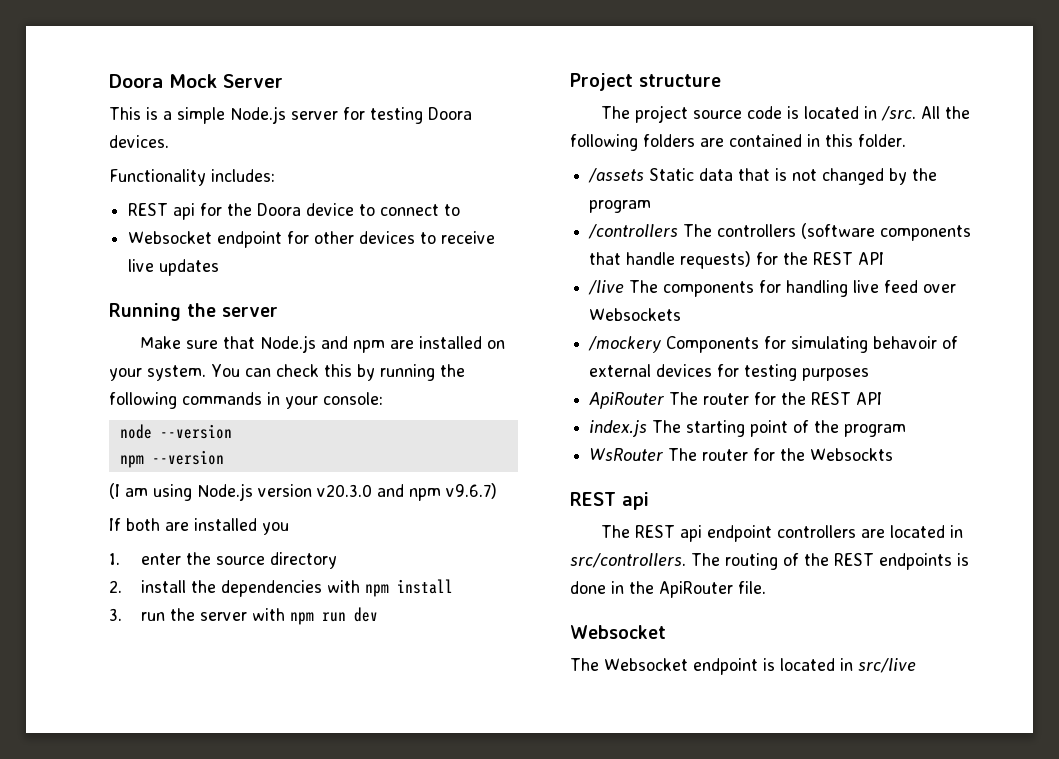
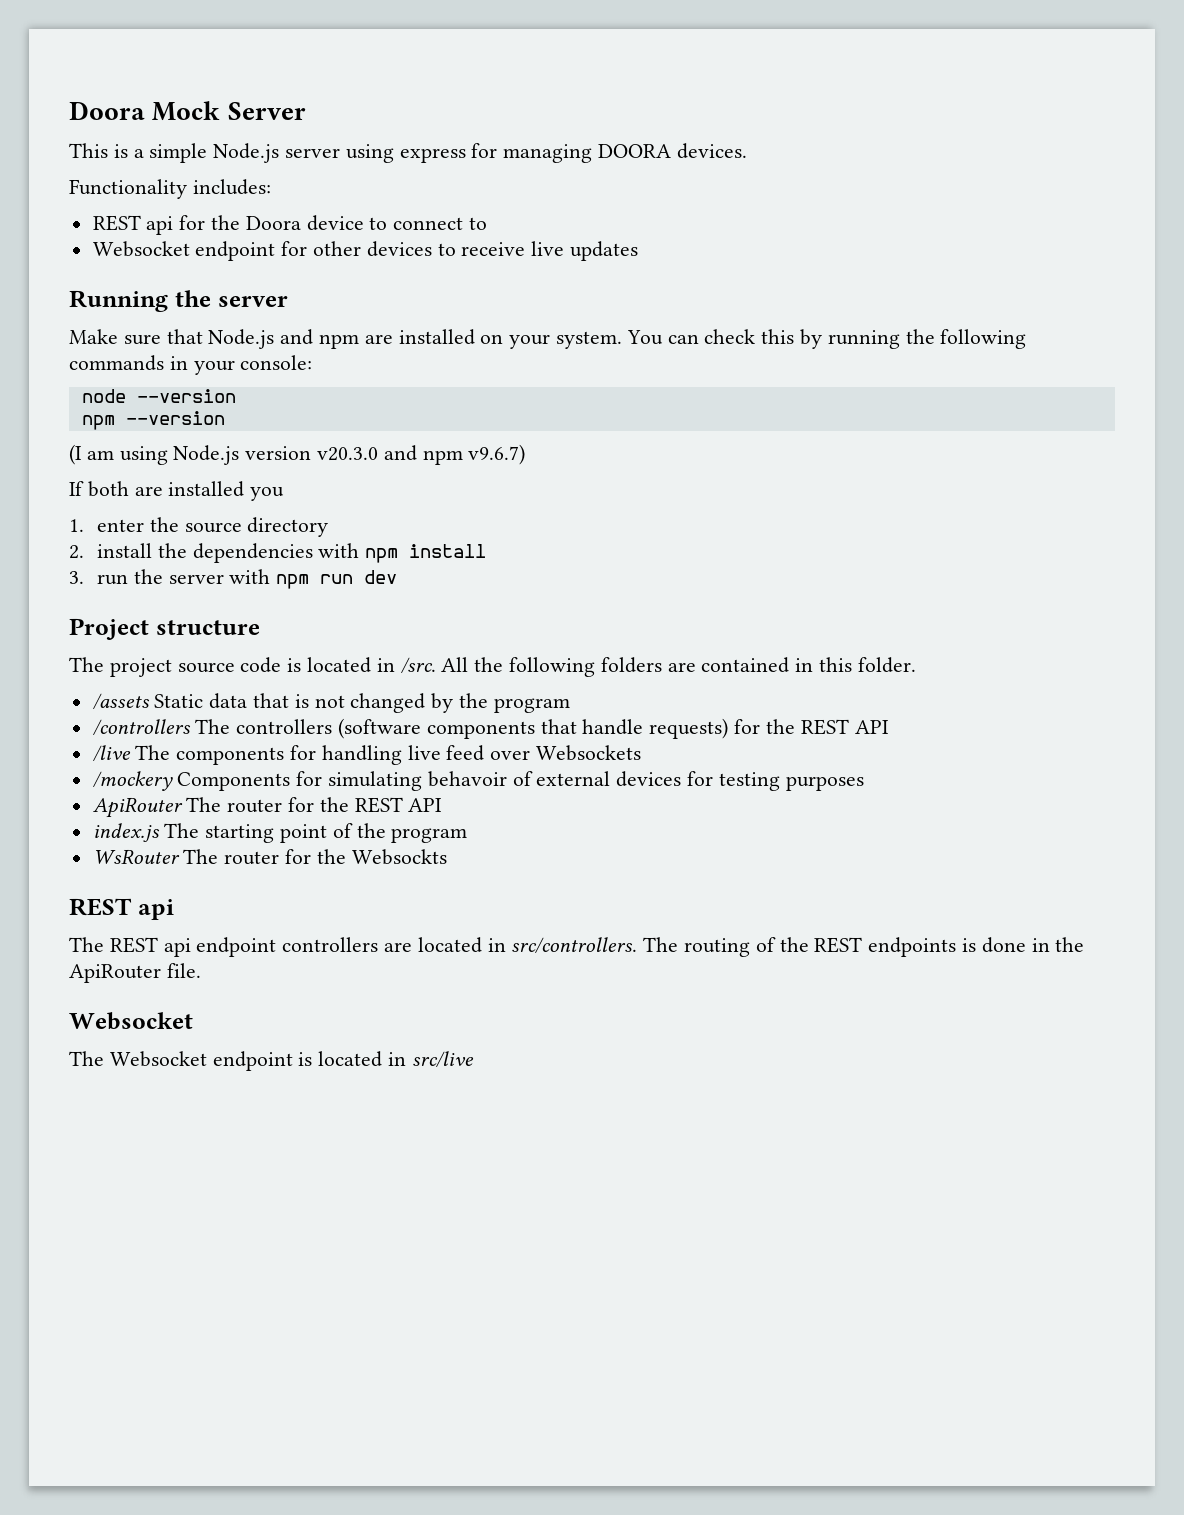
[343,107,472,124] for testing Doora -> [345,143,672,163] using express for managing DOORA

